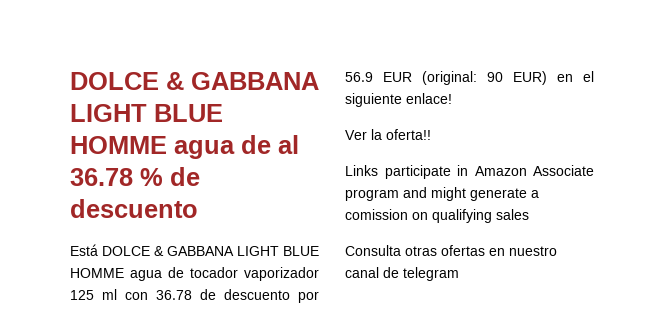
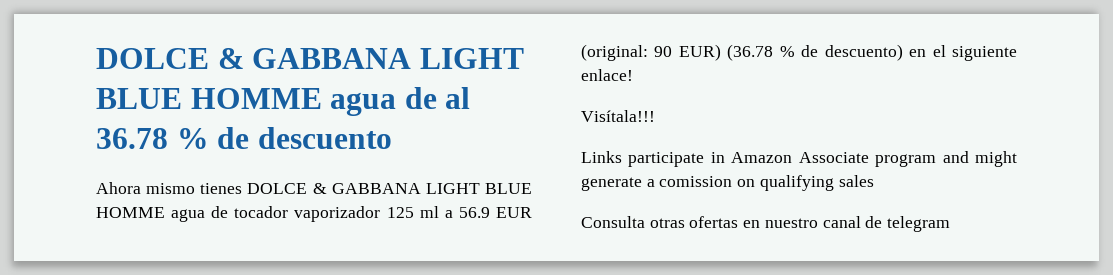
[70,244,98,256] Está -> [96,182,243,194] Ahora mismo tienes
[125,289,319,303] con 36.78 de descuento por -> [444,210,453,218] a
(547, 78) none -> [727,44,903,61] (36.78 % de descuento)
[345,129,431,140] Ver la oferta!! -> [581,110,655,122] Visítala!!!

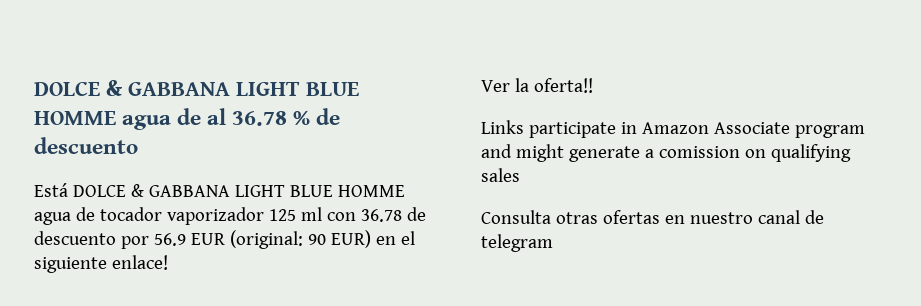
[96,182,243,194] Ahora mismo tienes -> [34,183,68,197] Está
[444,210,453,218] a -> [326,207,426,222] [34,231,149,249] con 36.78 de descuento por
[727,44,903,61] (36.78 % de descuento) -> (371, 239) none
[581,110,655,122] Visítala!!! -> [481,78,593,93] Ver la oferta!!

